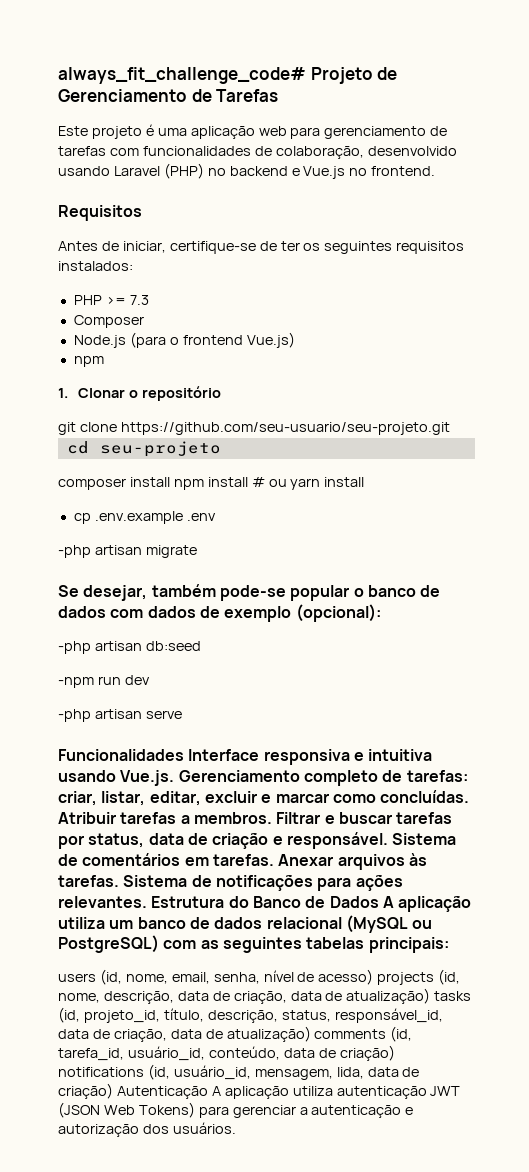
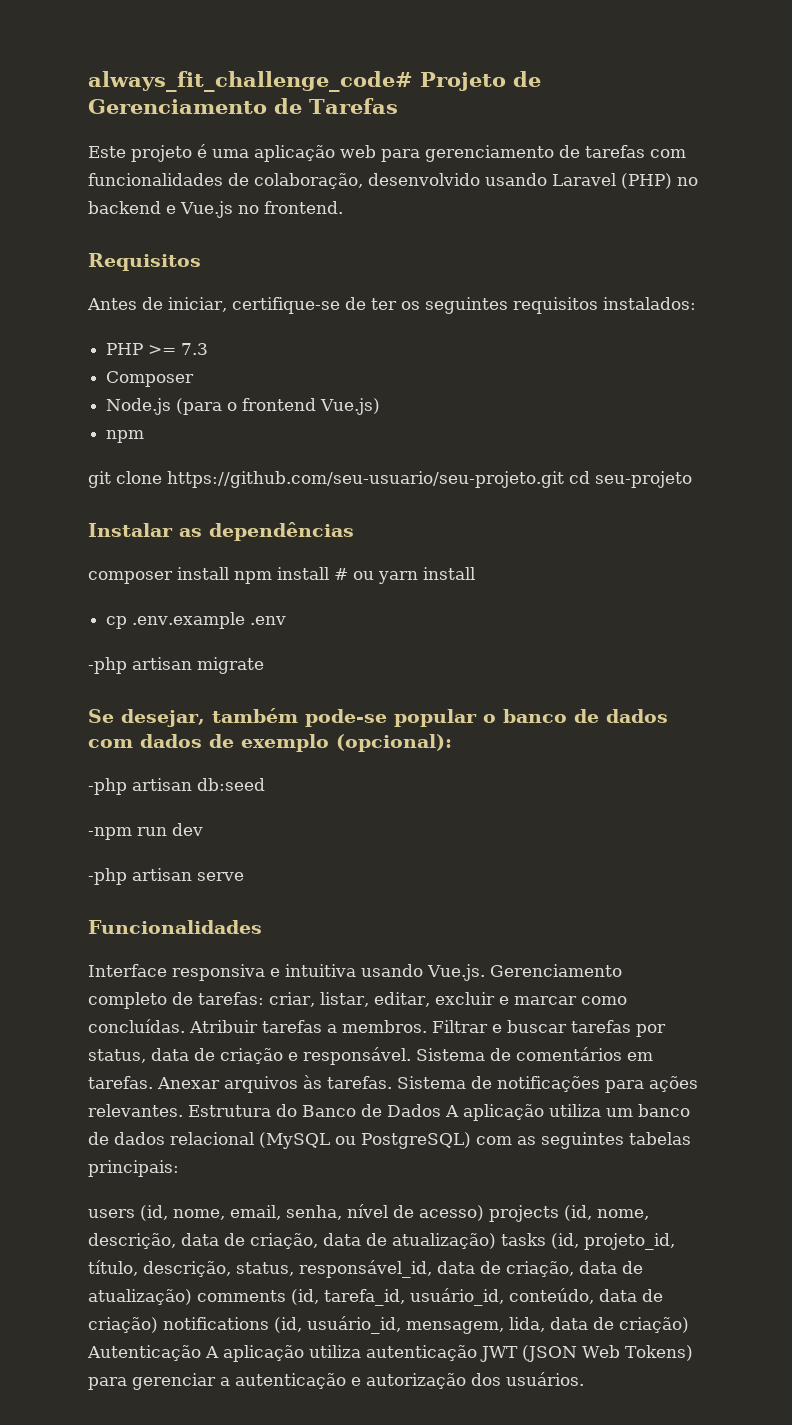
[58,386,222,401] // 1. Clonar o repositório -> (145, 436) none
(450, 428) // -> (564, 479) none
(221, 449) none -> [88,522,354,541] // Instalar as dependências
(184, 755) none -> (262, 927) //

